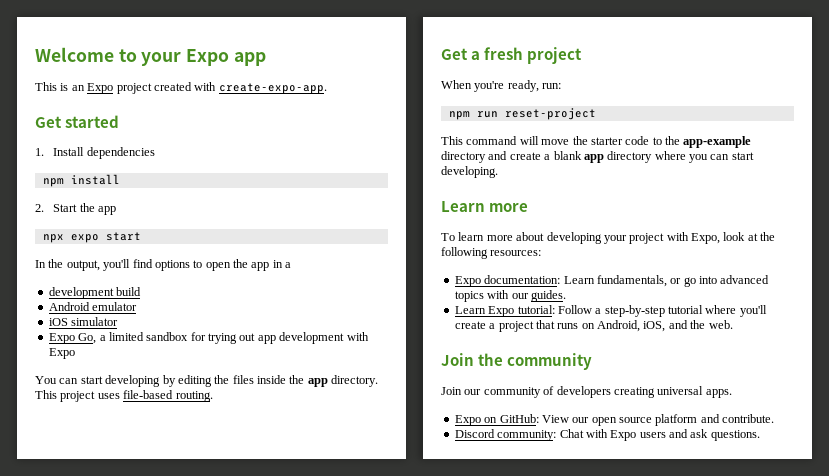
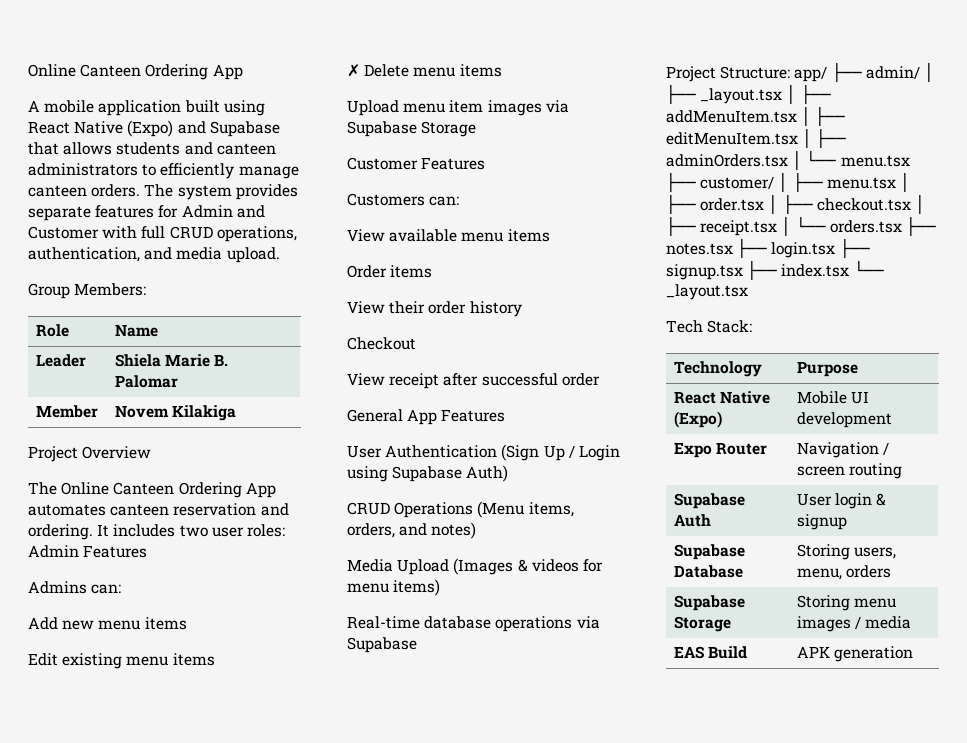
[35,47,266,66] [35,82,327,94] [35,115,120,128] [35,147,155,159] [42,174,120,187] [35,203,117,215] [42,232,141,243] [35,259,292,271] [48,287,142,299] [48,302,138,311] [48,317,119,326] [48,332,369,344] [48,348,75,359] [35,375,379,387] [35,390,213,402] [441,47,583,64] [441,80,562,92] [448,108,596,120] [441,136,752,148] [441,151,754,163] [441,166,498,178] [441,201,529,212] [441,232,776,244] [441,247,542,259] [454,275,770,287] [454,290,566,302] [454,305,767,317] [454,320,733,332] [441,353,593,370] [441,386,732,398] [454,414,775,426] [454,429,760,441] Welcome to your Expo app // This is an Expo project created with create-expo-app. // Get started // 1. Install dependencies // npm install // 2. Start the app // npx expo start // In the output, you'll find options to open the app in a // development build // Android emulator // iOS simulator // Expo Go, a limited sandbox for trying out app development with Expo // You can start developing by editing the files inside the app directory. This project uses file-based routing. // Get a fresh project // When you're ready, run: // npm run reset-project // This command will move the starter code to the app-example directory and create a blank app directory where you can start developing. // Learn more // To learn more about developing your project with Expo, look at the following resources: // Expo documentation: Learn fundamentals, or go into advanced topics with our guides. // Learn Expo tutorial: Follow a step-by-step tutorial where you'll create a project that runs on Android, iOS, and the web. // Join the community // Join our community of developers creating universal apps. // Expo on GitHub: View our open source platform and contribute. // Discord community: Chat with Expo users and ask questions. -> [28,64,243,80] [28,100,265,116] [28,120,280,137] [28,142,276,155] [28,163,299,179] [28,184,298,200] [28,205,265,221] [28,226,297,242] [28,247,280,263] [28,283,147,299] [36,324,70,337] [115,324,159,337] [36,354,87,367] [115,354,229,367] [115,375,179,388] [36,405,99,418] [115,405,237,421] [28,446,152,462] [28,482,276,498] [28,503,289,516] [28,524,285,540] [28,545,148,558] [28,581,122,594] [28,617,187,630] [28,653,215,669] [347,64,502,77] [347,100,569,116] [347,121,477,137] [347,157,486,170] [347,193,460,206] [347,229,550,242] [347,265,433,278] [347,301,522,317] [347,337,416,350] [347,373,600,389] [347,409,506,425] [347,444,620,461] [347,465,509,482] [347,501,574,518] [347,522,477,539] [347,558,603,575] [347,579,441,596] [347,616,600,632] [347,637,417,653] [666,62,934,82] [666,84,831,104] [666,106,846,126] [666,128,847,148] [666,150,910,170] [666,172,910,192] [666,194,925,214] [666,216,936,236] [666,238,870,258] [666,260,884,280] [666,284,748,300] [666,320,753,333] [674,361,763,377] [797,361,859,377] [674,391,771,404] [674,411,723,428] [797,391,870,404] [797,412,893,428] [674,442,768,458] [797,442,890,458] [797,463,903,479] [674,493,746,509] [674,514,712,527] [797,493,887,509] [797,514,848,530] [674,544,746,560] [674,565,744,578] [797,544,897,560] [797,565,892,580] [674,595,746,611] [674,616,732,632] [797,595,897,611] [797,616,912,632] [674,646,748,659] [797,646,914,662] Online Canteen Ordering App // A mobile application built using React Native (Expo) and Supabase that allows students and canteen administrators to efficiently manage canteen orders. The system provides separate features for Admin and Customer with full CRUD operations, authentication, and media upload. // Group Members: // Role | Name // Leader | Shiela Marie B. Palomar // Member | Novem Kilakiga // Project Overview // The Online Canteen Ordering App automates canteen reservation and ordering. It includes two user roles: Admin Features // Admins can: // Add new menu items // Edit existing menu items // ✗ Delete menu items // Upload menu item images via Supabase Storage // Customer Features // Customers can: // View available menu items // Order items // View their order history // Checkout // View receipt after successful order // General App Features // User Authentication (Sign Up / Login using Supabase Auth) // CRUD Operations (Menu items, orders, and notes) // Media Upload (Images & videos for menu items) // Real-time database operations via Supabase // Project Structure: app/ ├── admin/ │ ├── _layout.tsx │ ├── addMenuItem.tsx │ ├── editMenuItem.tsx │ ├── adminOrders.tsx │ └── menu.tsx ├── customer/ │ ├── menu.tsx │ ├── order.tsx │ ├── checkout.tsx │ ├── receipt.tsx │ └── orders.tsx ├── notes.tsx ├── login.tsx ├── signup.tsx ├── index.tsx └── _layout.tsx // Tech Stack: // Technology | Purpose // React Native (Expo) | Mobile UI development // Expo Router | Navigation / screen routing // Supabase Auth | User login & signup // Supabase Database | Storing users, menu, orders // Supabase Storage | Storing menu images / media // EAS Build | APK generation

